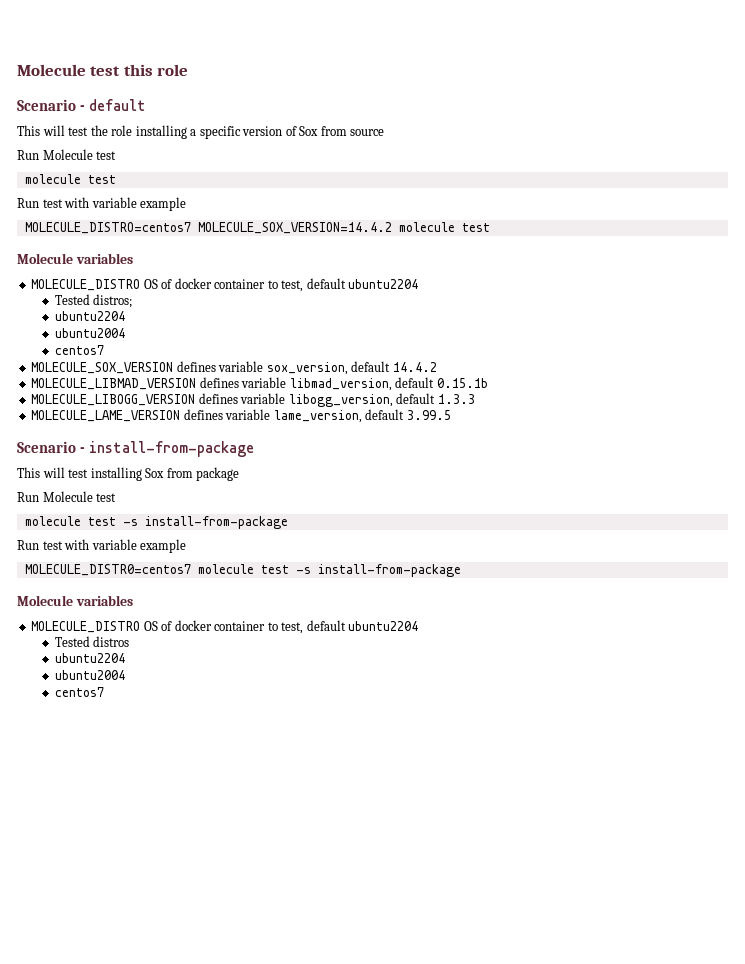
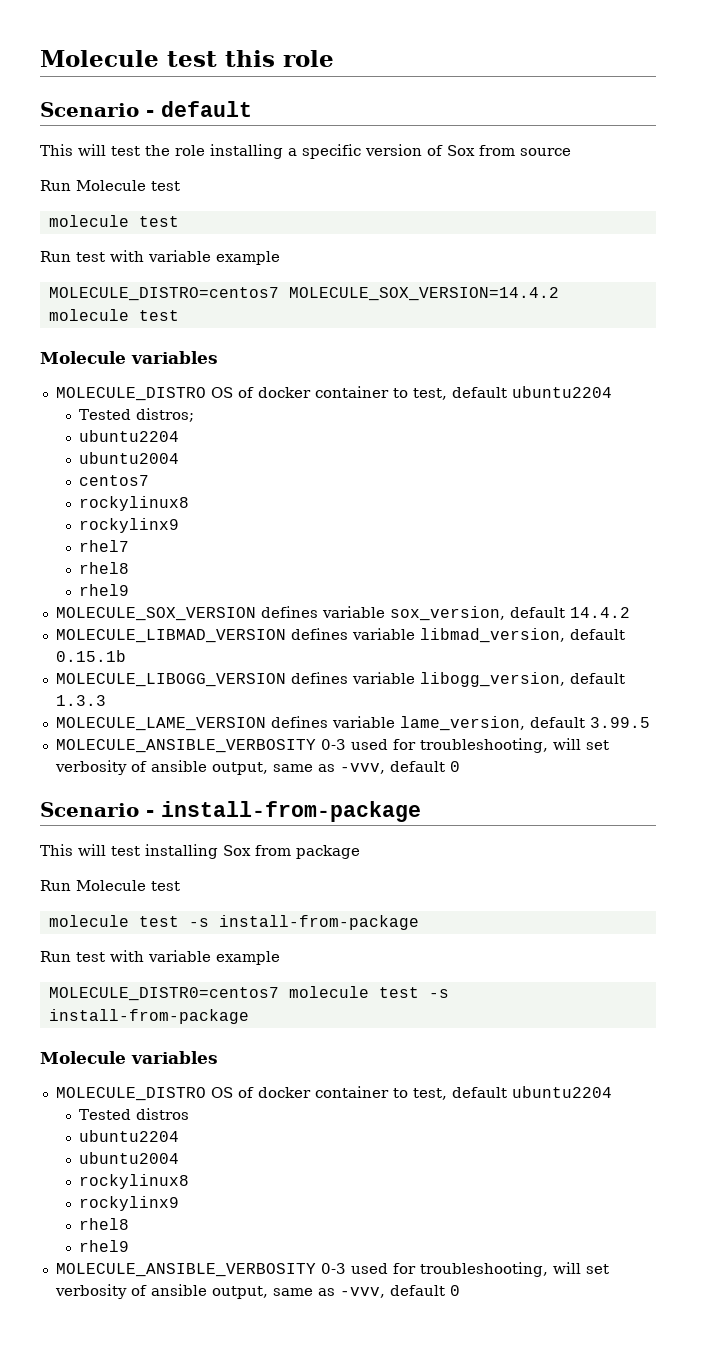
(104, 350) none -> [79,496,190,511] [79,518,180,533] [79,540,130,552] [79,562,130,574] [79,584,130,596] // rockylinux8 // rockylinx9 // rhel7 // rhel8 // rhel9
(451, 415) none -> [55,738,609,753] [54,760,460,775] // MOLECULE_ANSIBLE_VERBOSITY 0-3 used for troubleshooting, will set verbosity of ansible output, same as -vvv, default 0
[54,687,104,697] centos7 -> [79,1174,190,1189] [79,1196,180,1211] [79,1218,130,1230] [79,1240,130,1252] [55,1262,609,1277] [54,1284,460,1299] rockylinux8 // rockylinx9 // rhel8 // rhel9 // MOLECULE_ANSIBLE_VERBOSITY 0-3 used for troubleshooting, will set verbosity of ansible output, same as -vvv, default 0

